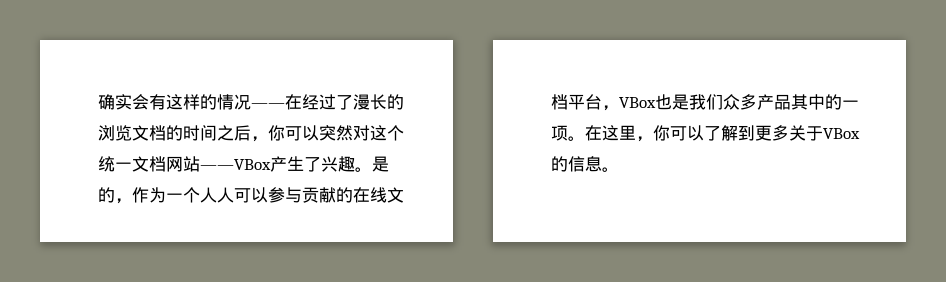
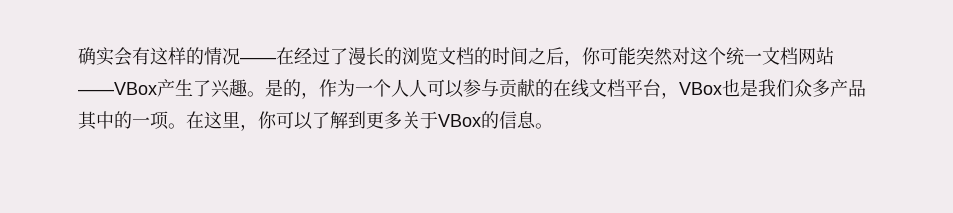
[302,125,319,141] 以 -> [618,47,636,65] 能

